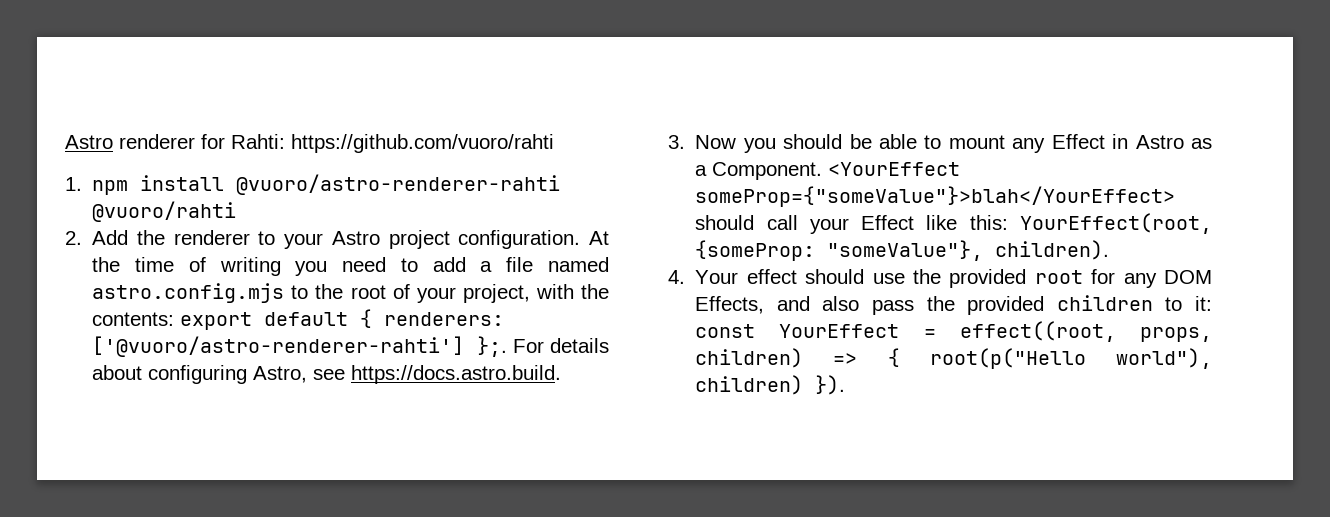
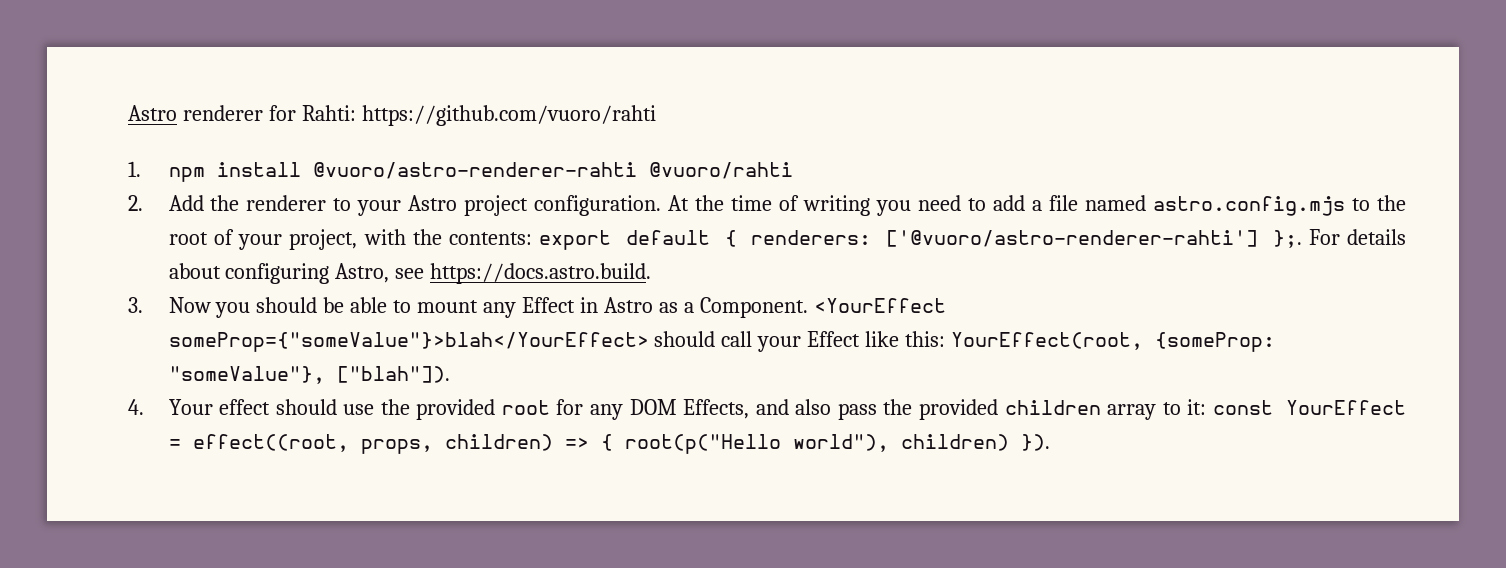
[995,240,1110,260] children). -> [336,366,450,383] ["blah"]).
(1153, 303) none -> [1107,404,1157,420] array

